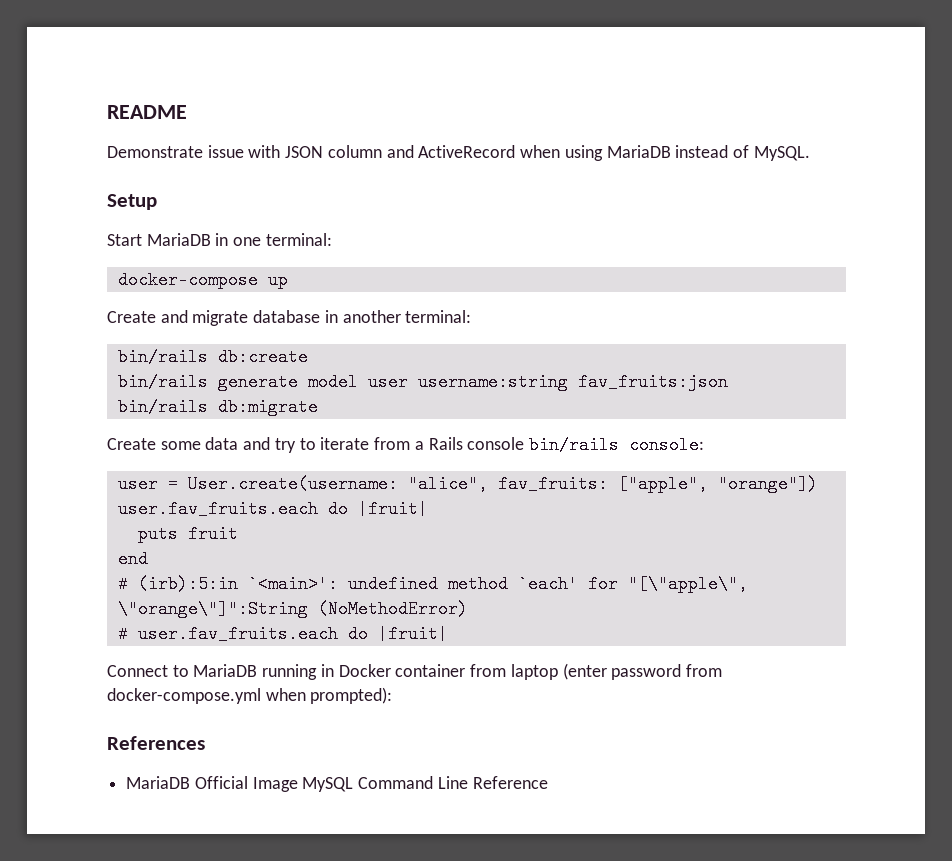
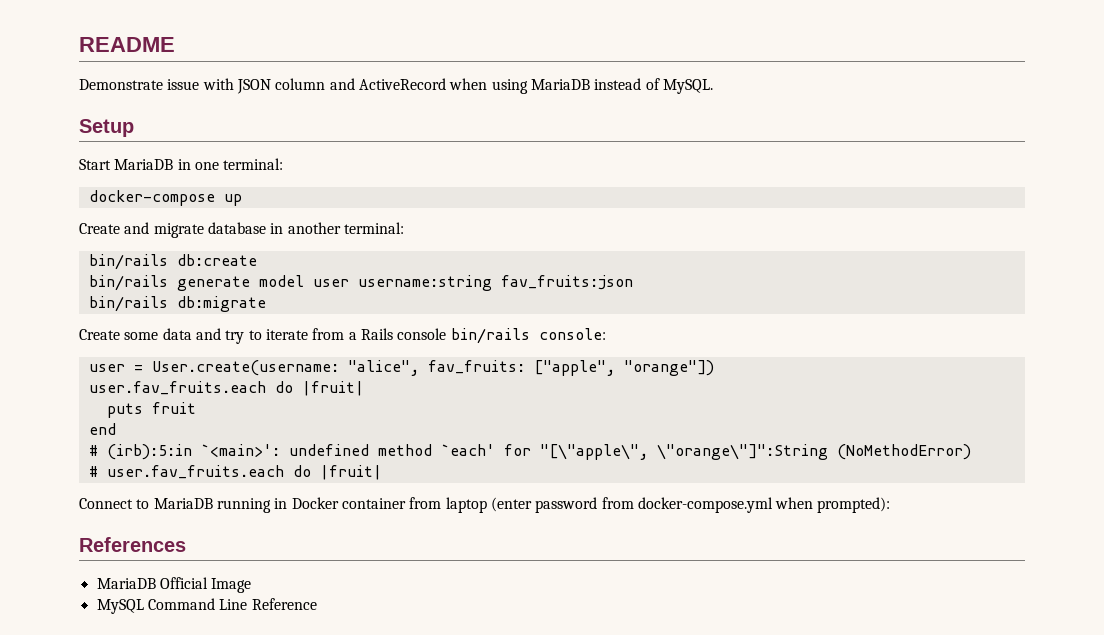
(298, 784) none -> (252, 585) //

